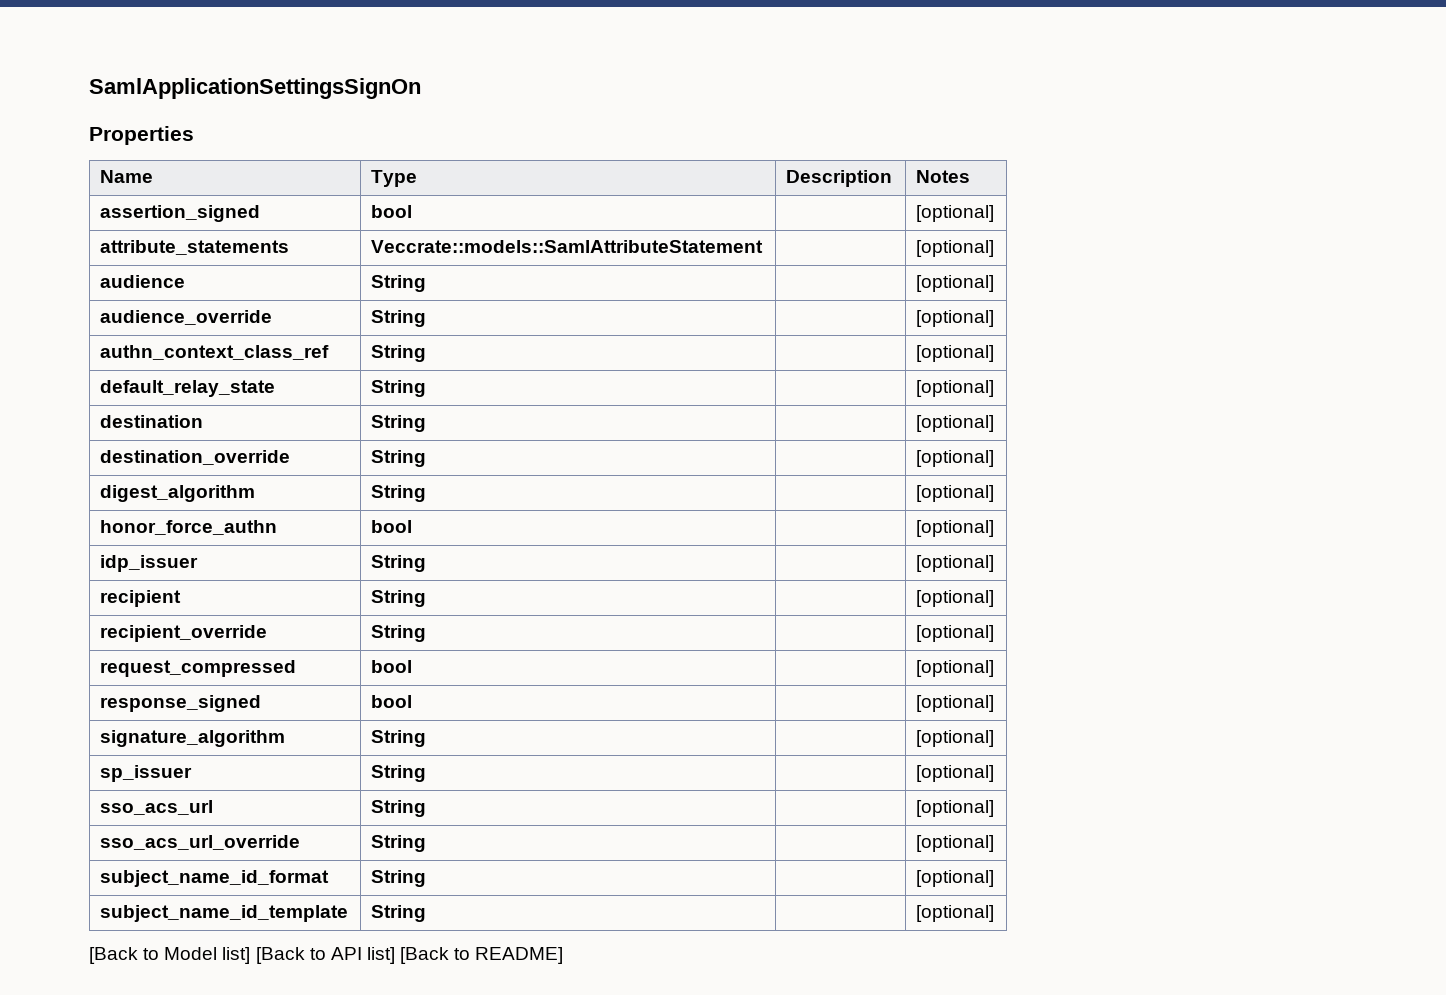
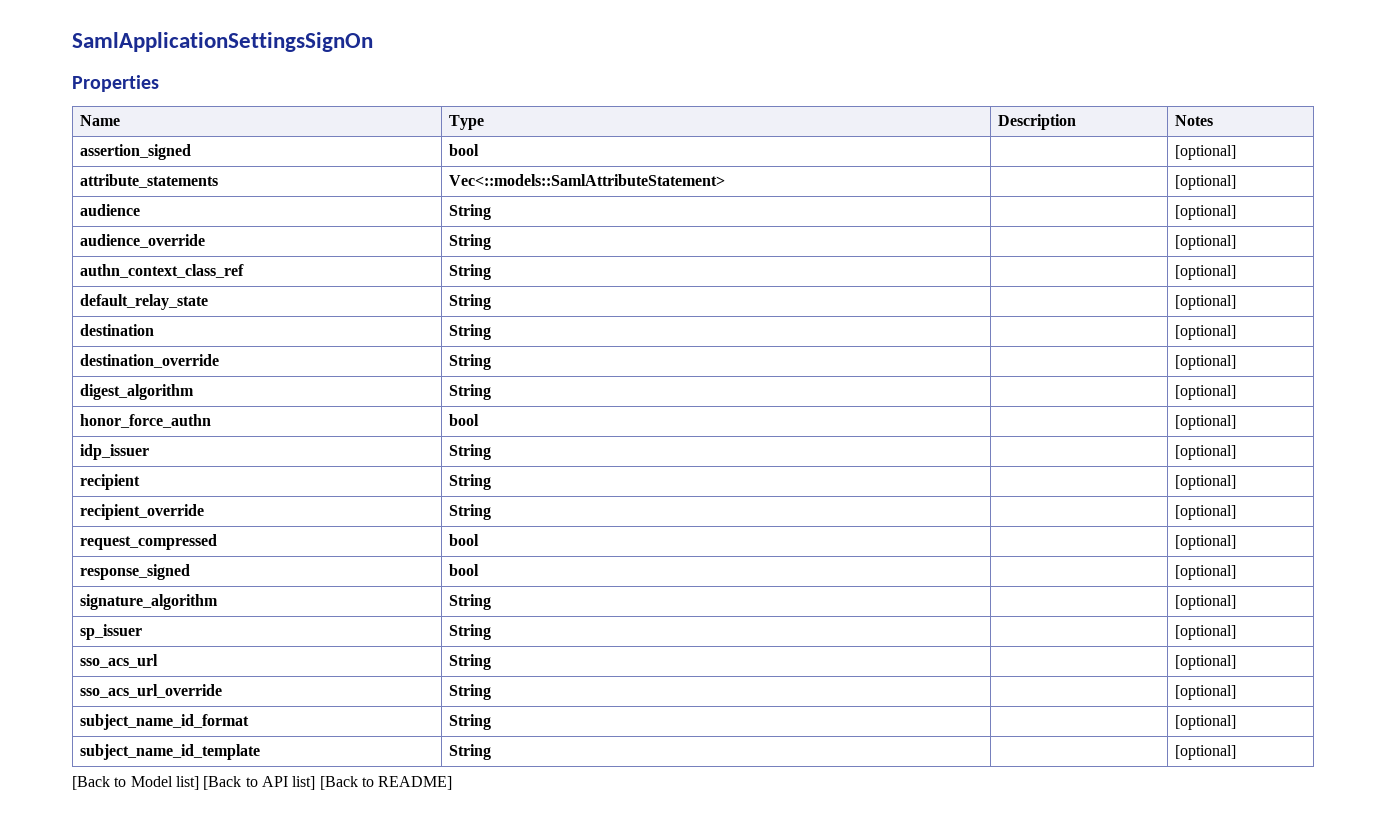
[371,240,764,253] Veccrate::models::SamlAttributeStatement -> [448,174,725,186] Vec<::models::SamlAttributeStatement>

